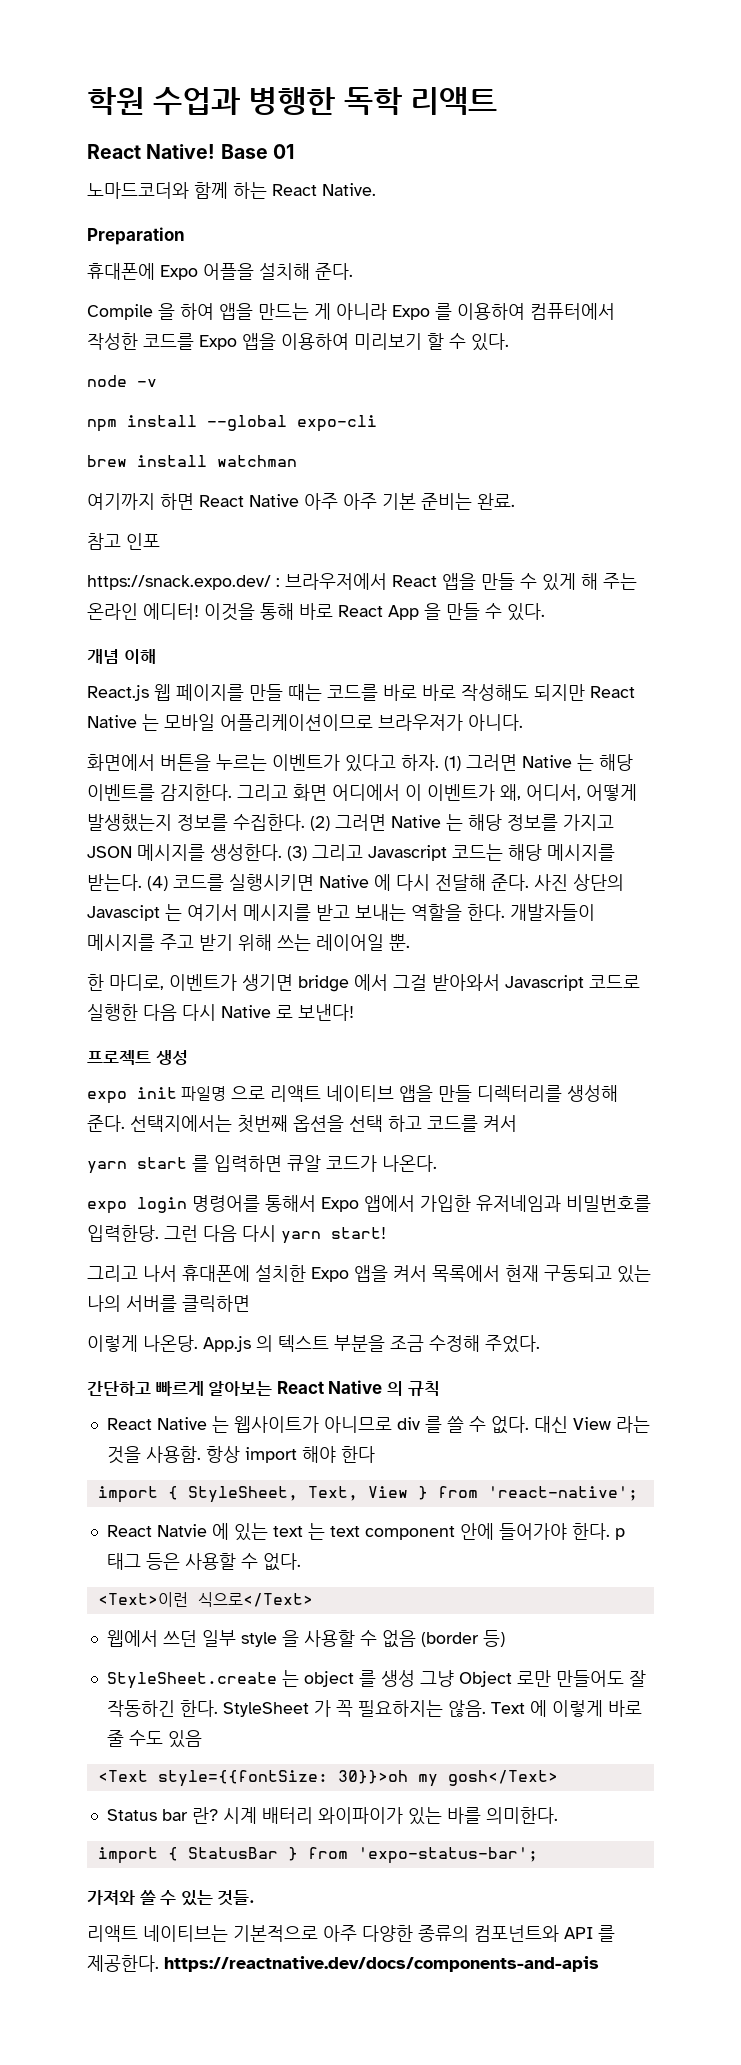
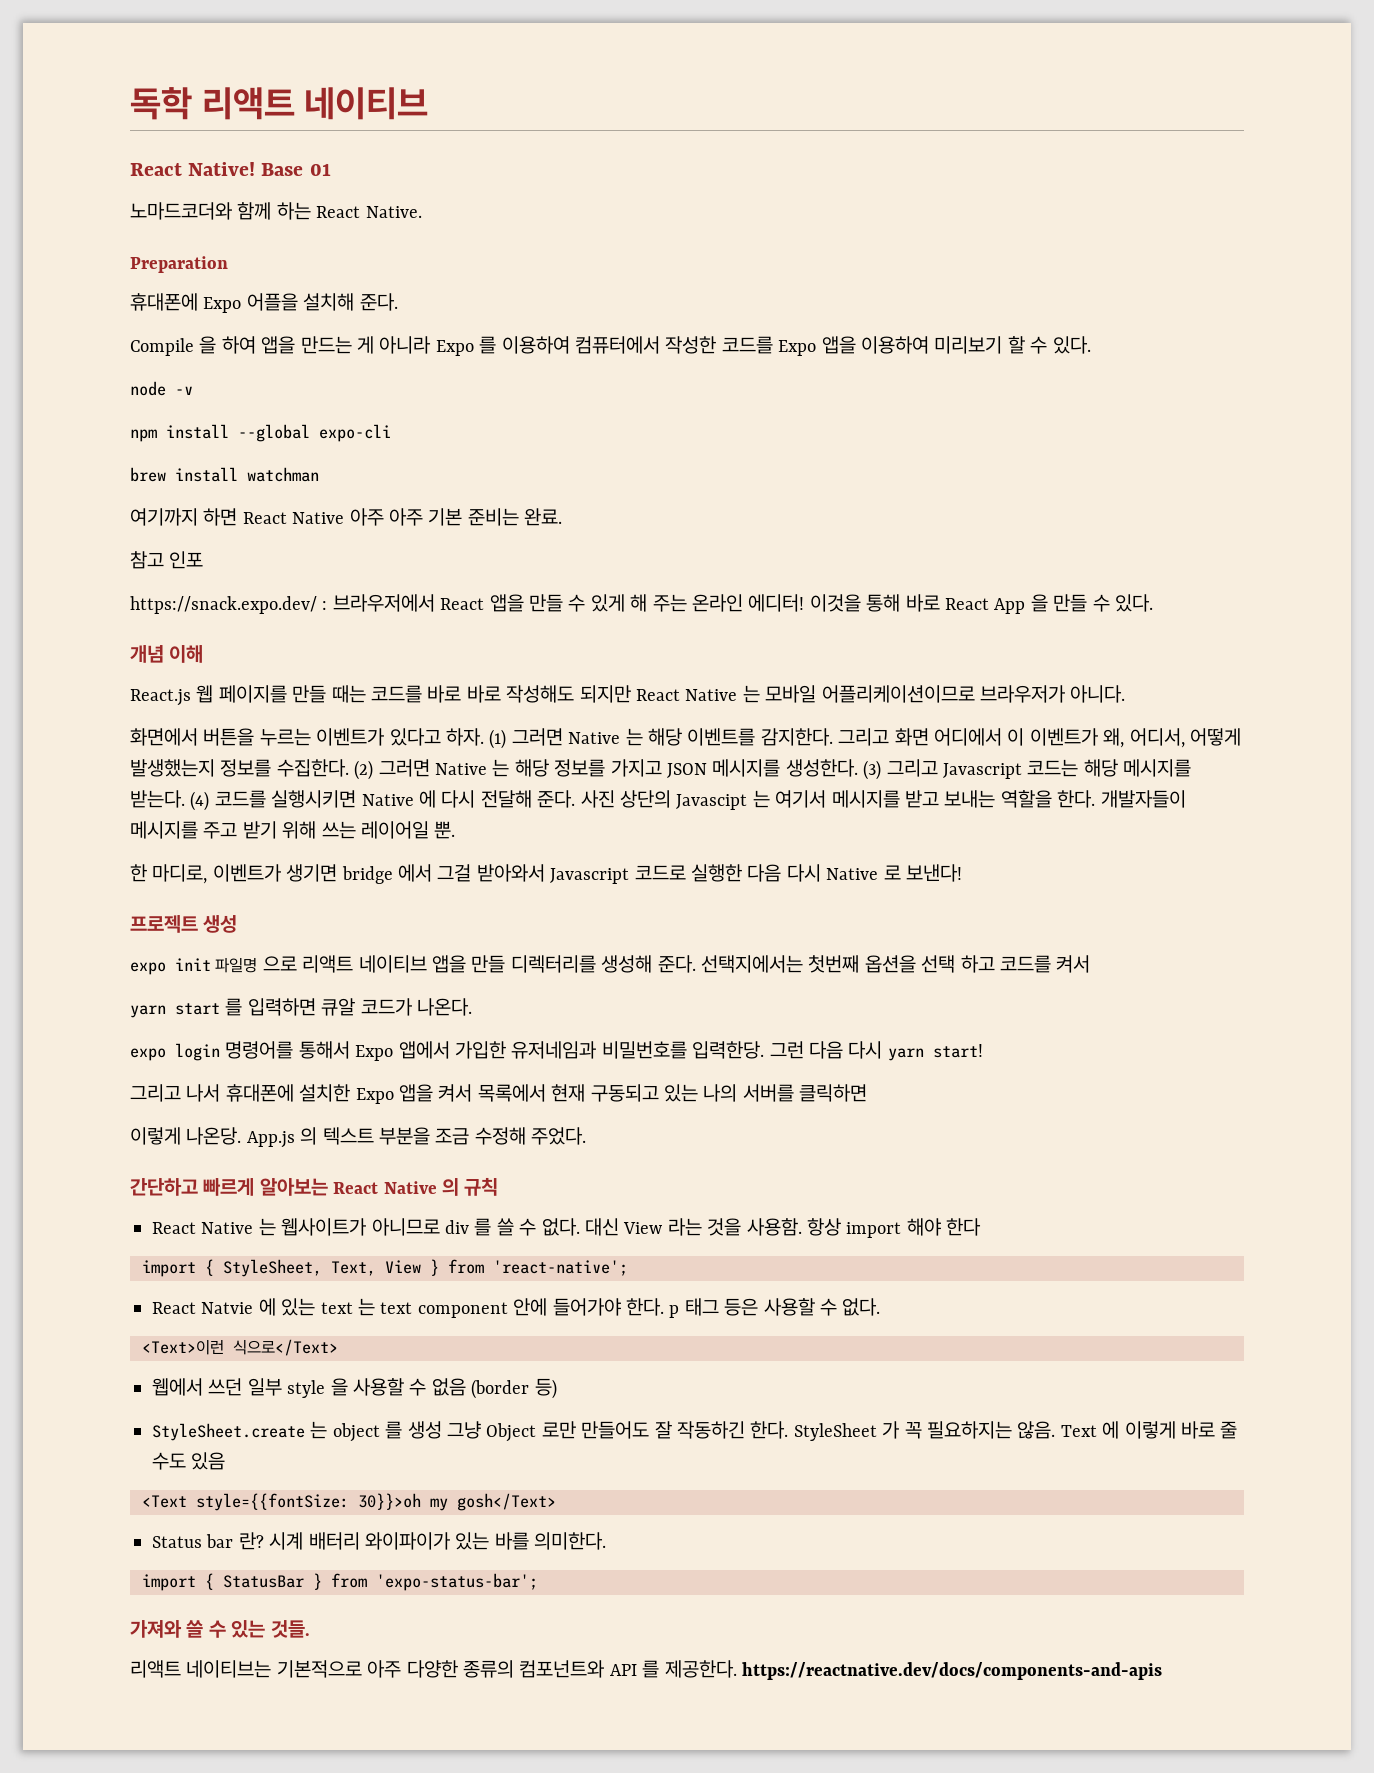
[87,87,336,115] 학원 수업과 병행한 -> (130, 103) none
(497, 101) none -> [304,87,429,120] 네이티브

